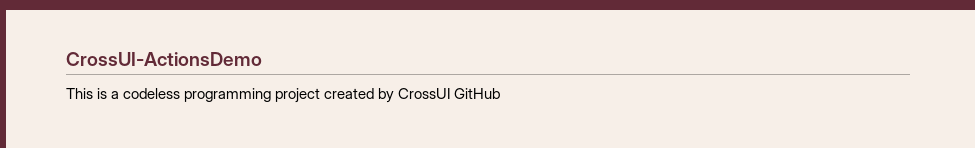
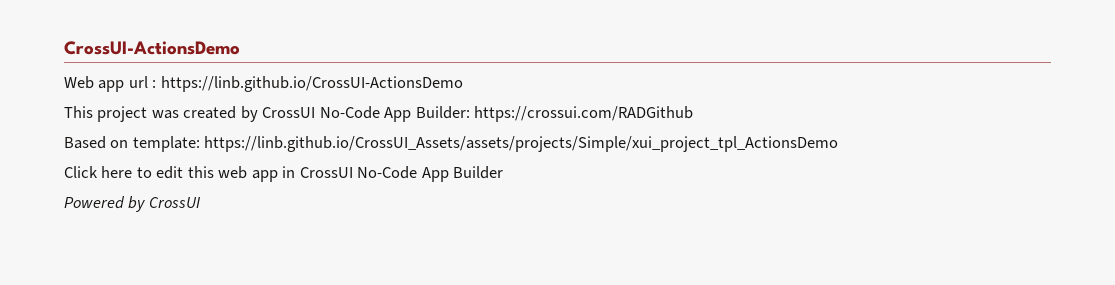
[66,88,501,103] This is a codeless programming project created by CrossUI GitHub -> [64,76,463,92] [64,106,694,122] [64,136,839,152] [64,166,504,182] [64,196,201,212] Web app url : https://linb.github.io/CrossUI-ActionsDemo // This project was created by CrossUI No-Code App Builder: https://crossui.com/RADGithub // Based on template: https://linb.github.io/CrossUI_Assets/assets/projects/Simple/xui_project_tpl_ActionsDemo // Click here to edit this web app in CrossUI No-Code App Builder // Powered by CrossUI

